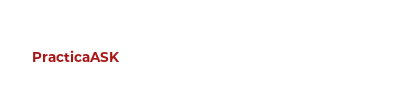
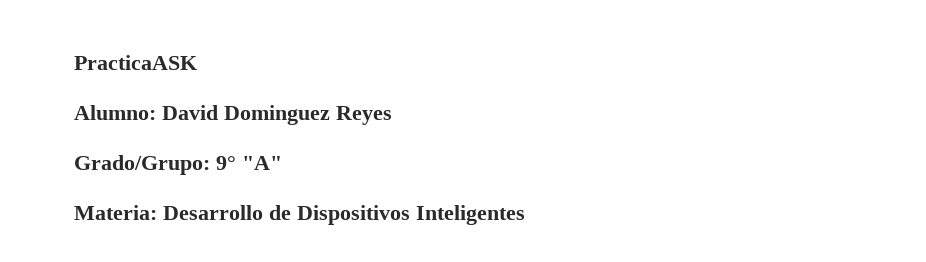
(120, 56) none -> [74,105,392,125] [74,155,282,175] [74,205,525,225] // Alumno: David Dominguez Reyes // Grado/Grupo: 9° "A" // Materia: Desarrollo de Dispositivos Inteligentes

